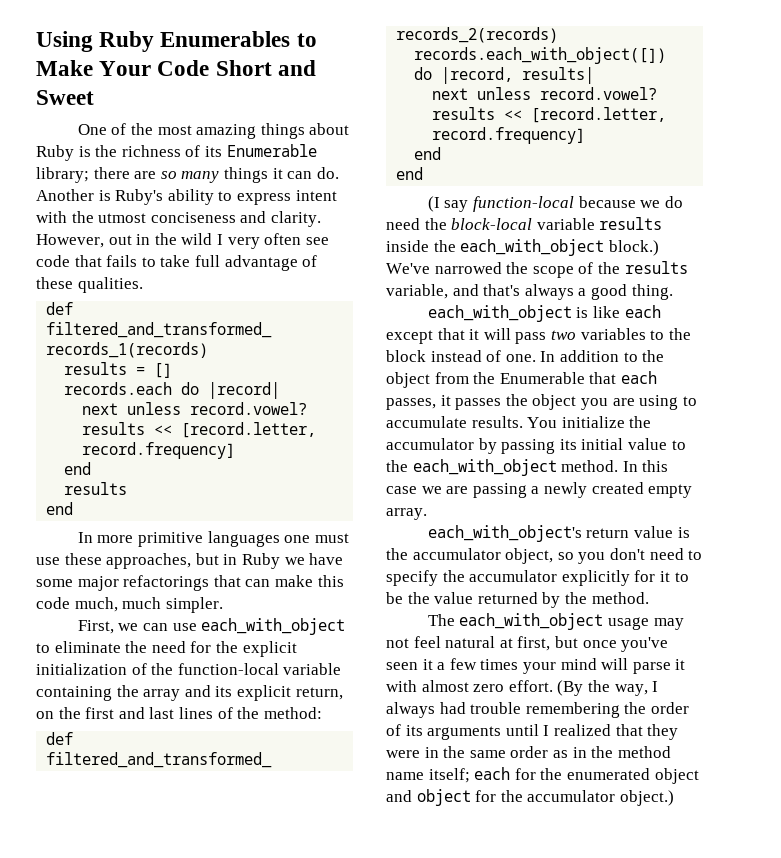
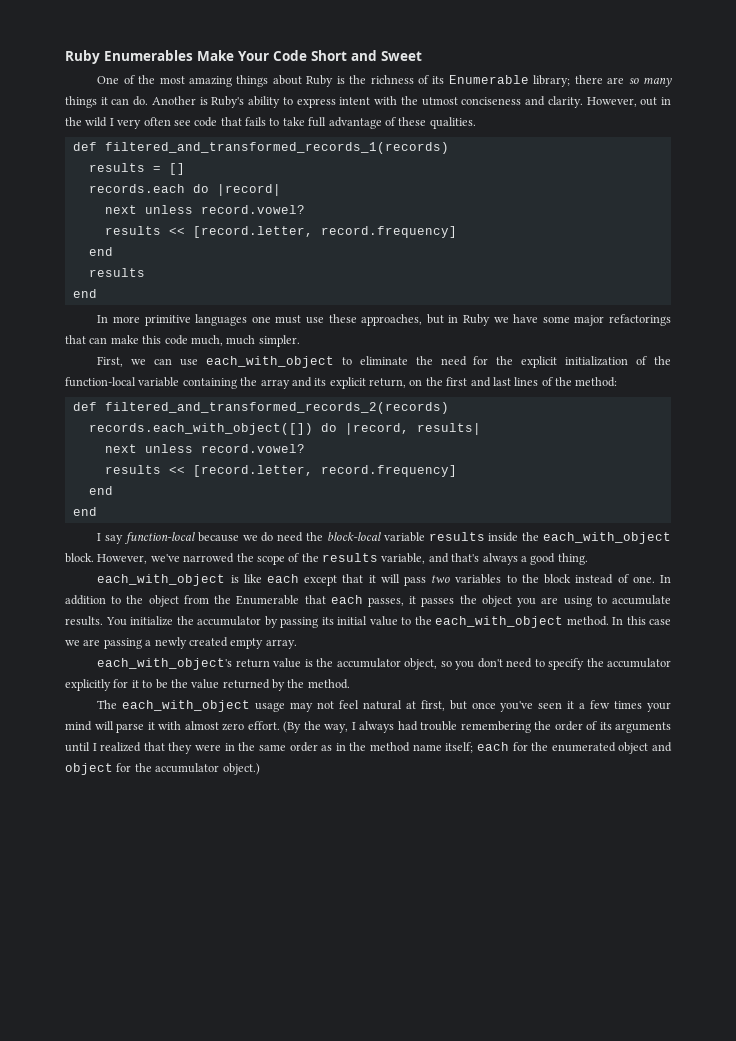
[36,31,93,52] Using -> (65, 57) none
[296,33,317,47] to -> (193, 55) none
[427,196,440,212] (I -> [97,533,102,541] I
[608,240,659,256] [386,263,430,274] block.) We've -> [65,553,180,564] block. However, we've

